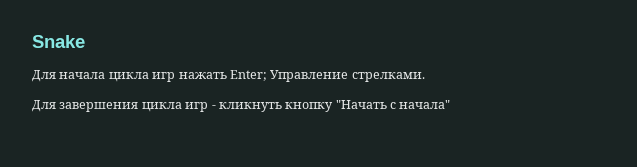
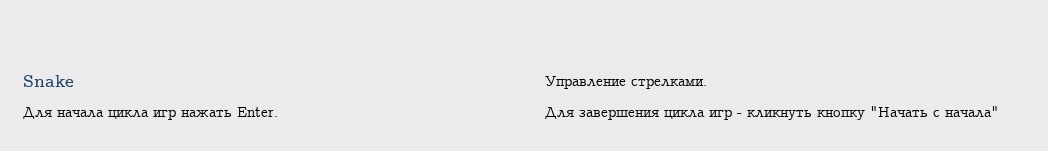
[229,70,267,81] Enter; -> [237,107,278,117] Enter. //

